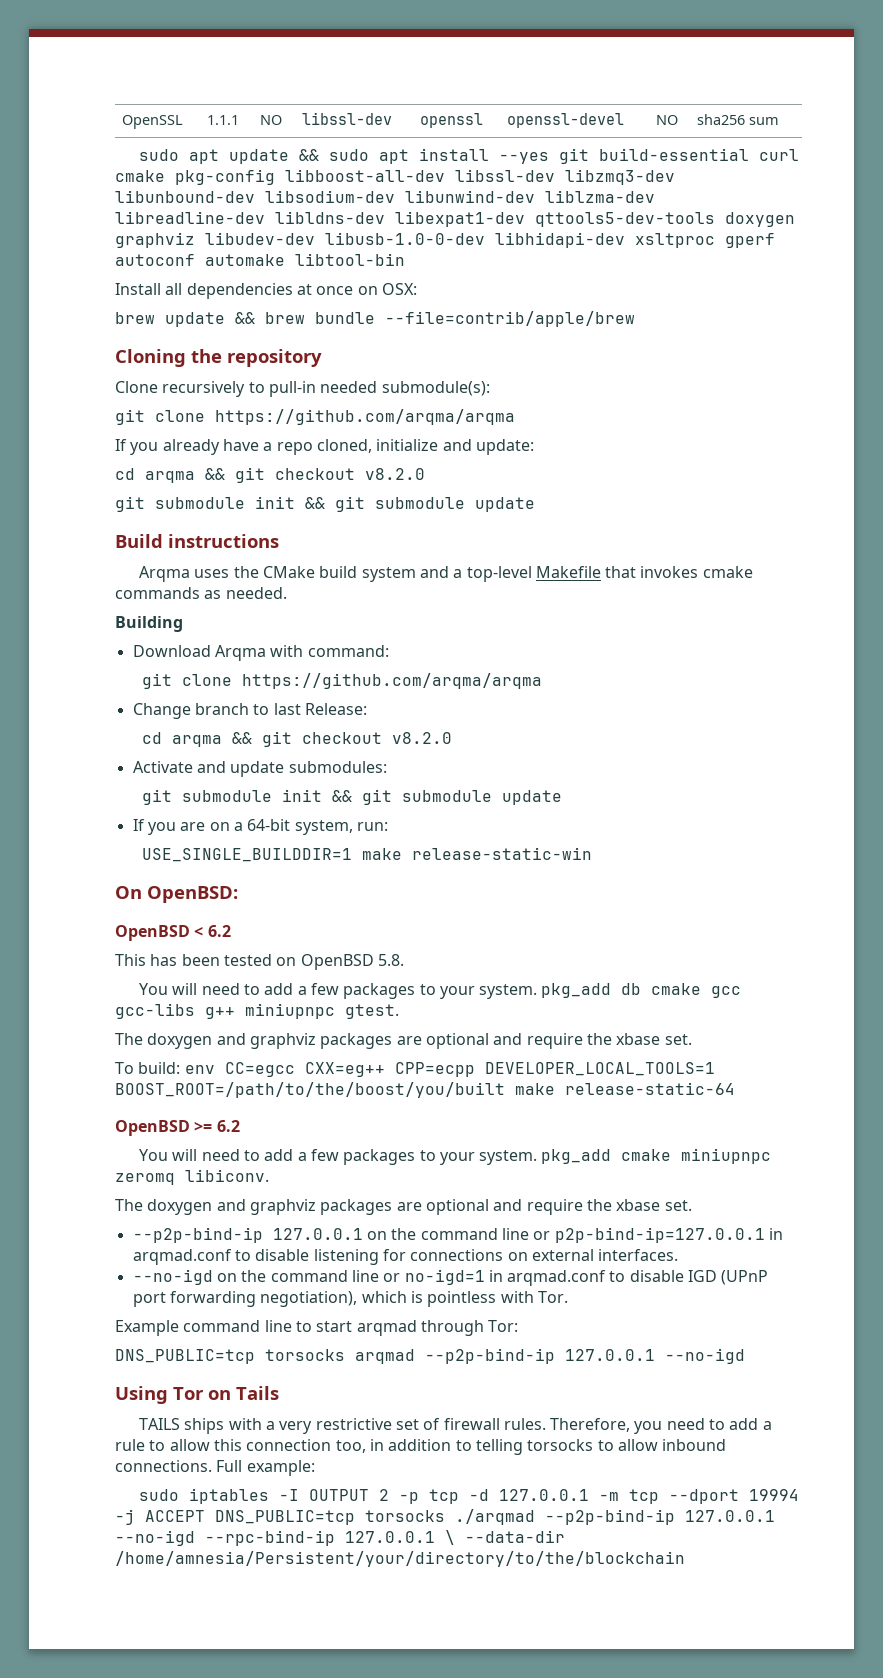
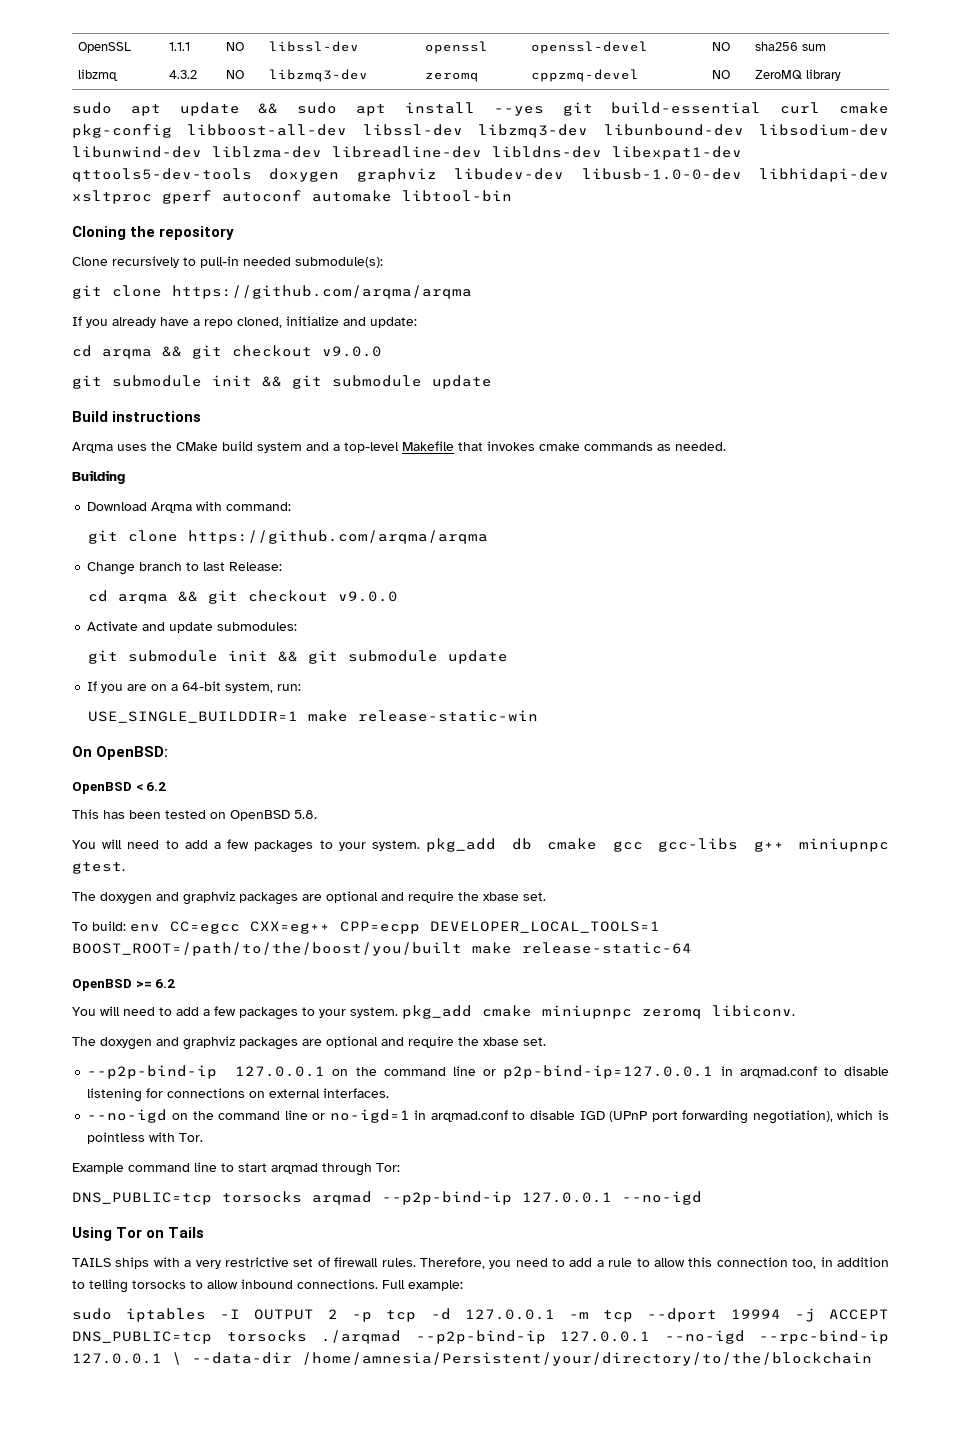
(780, 121) none -> [77,69,118,81] [168,70,197,79] [225,70,244,79] [268,69,368,82] [424,72,479,82] [530,69,639,82] [711,70,730,79] [754,69,841,81] // libzmq | 4.3.2 | NO | libzmq3-dev | zeromq | cppzmq-devel | NO | ZeroMQ library
[115,283,417,299] [115,311,635,327] // Install all dependencies at once on OSX: // brew update && brew bundle --file=contrib/apple/brew -> (512, 196) none
[365,468,425,480] v8.2.0 -> [322,346,382,357] v9.0.0
[392,732,453,744] v8.2.0 -> [337,591,398,602] v9.0.0

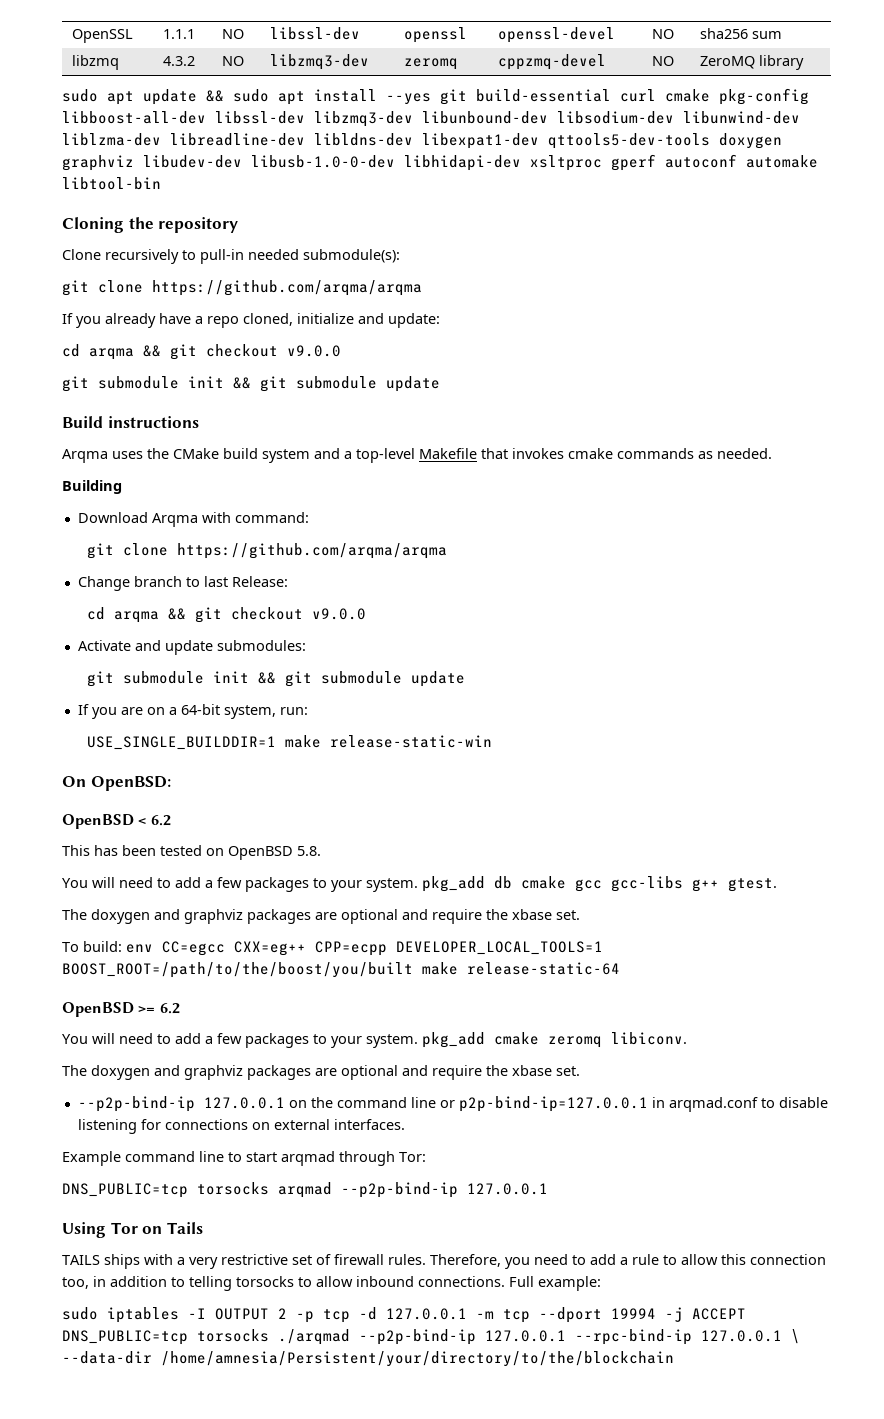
[799,838,890,852] miniupnpc -> (719, 885) none
[542,1005,632,1019] miniupnpc -> (539, 1038) none
[87,1109,890,1124] [87,1132,204,1144] // --no-igd on the command line or no-igd=1 in arqmad.conf to disable IGD (UPnP port forwarding negotiation), which is pointless with Tor. -> (405, 1124) none
[622,1191,702,1205] --no-igd -> (548, 1189) none
[664,1330,745,1344] --no-igd -> (566, 1336) none

